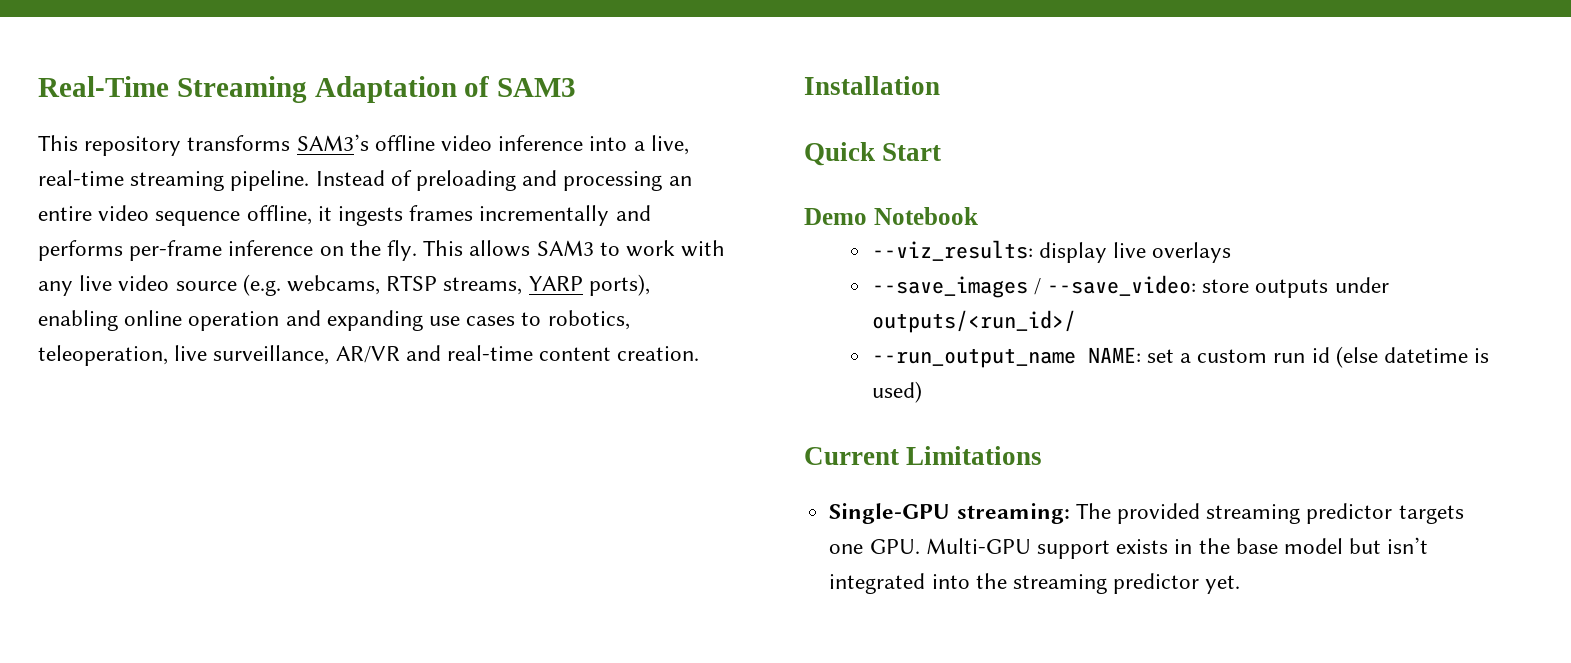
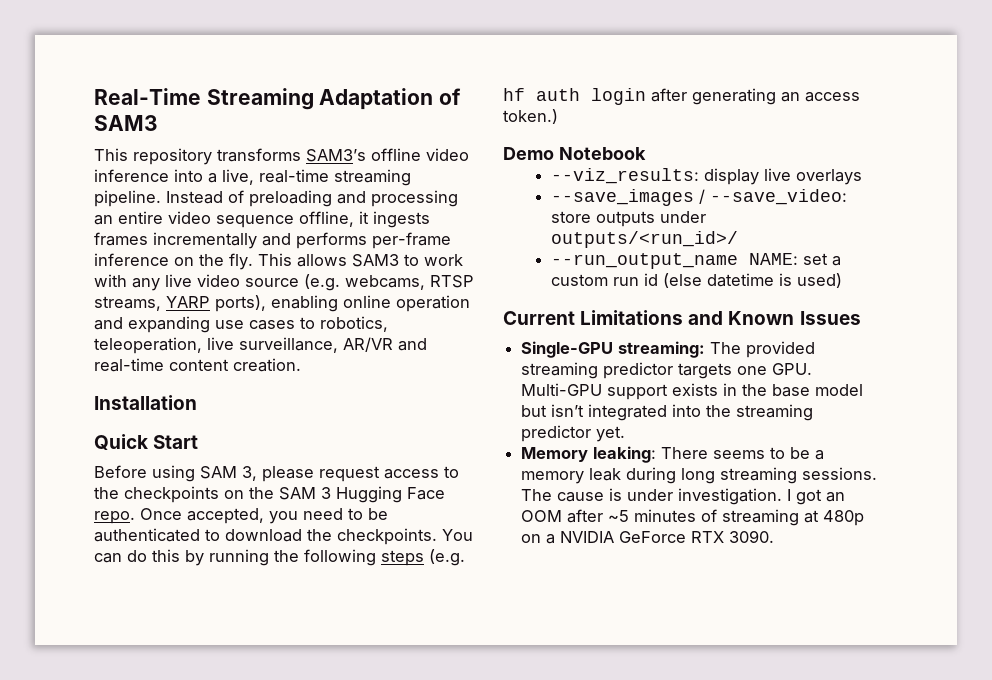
(942, 152) none -> [94,465,459,482] [94,486,445,503] [94,508,388,524] [94,528,473,545] [94,549,465,566] [503,88,860,105] [503,109,558,124] // Before using SAM 3, please request access to the checkpoints on the SAM 3 Hugging Face repo. Once accepted, you need to be authenticated to download the checkpoints. You can do this by running the following steps (e.g. hf auth login after generating an access token.)
(1043, 455) none -> [688,311,861,325] and Known Issues
(1241, 584) none -> [521,446,825,463] [521,467,878,484] [521,488,846,505] [521,509,865,526] [521,530,775,544] // Memory leaking: There seems to be a memory leak during long streaming sessions. The cause is under investigation. I got an OOM after ~5 minutes of streaming at 480p on a NVIDIA GeForce RTX 3090.

